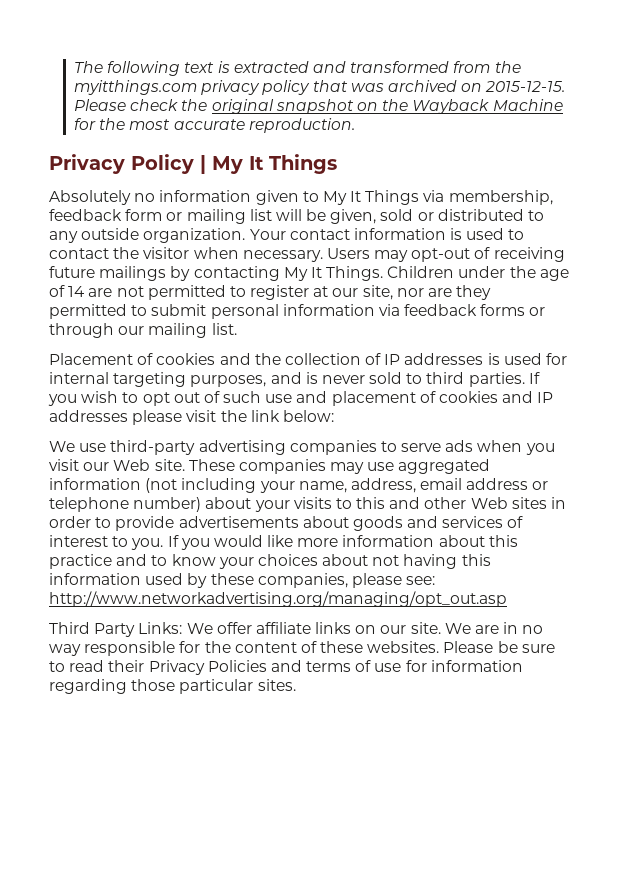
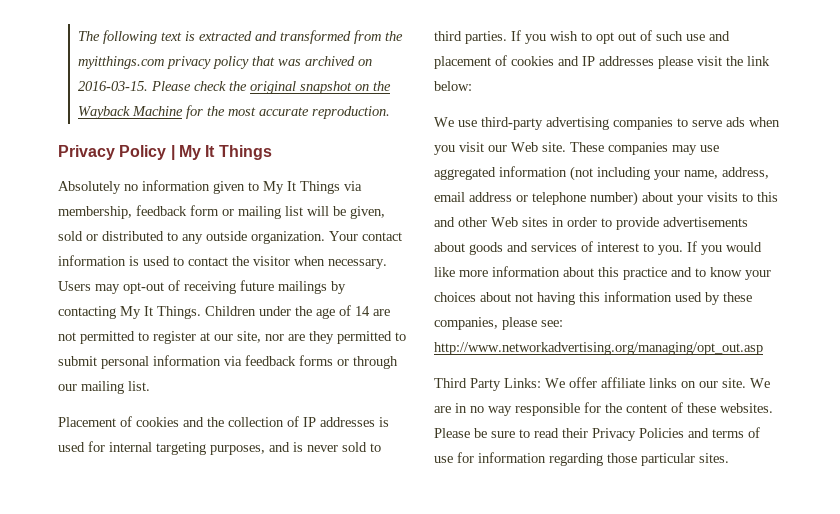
[485,81,566,92] 2015-12-15. -> [77,81,148,91] 2016-03-15.

